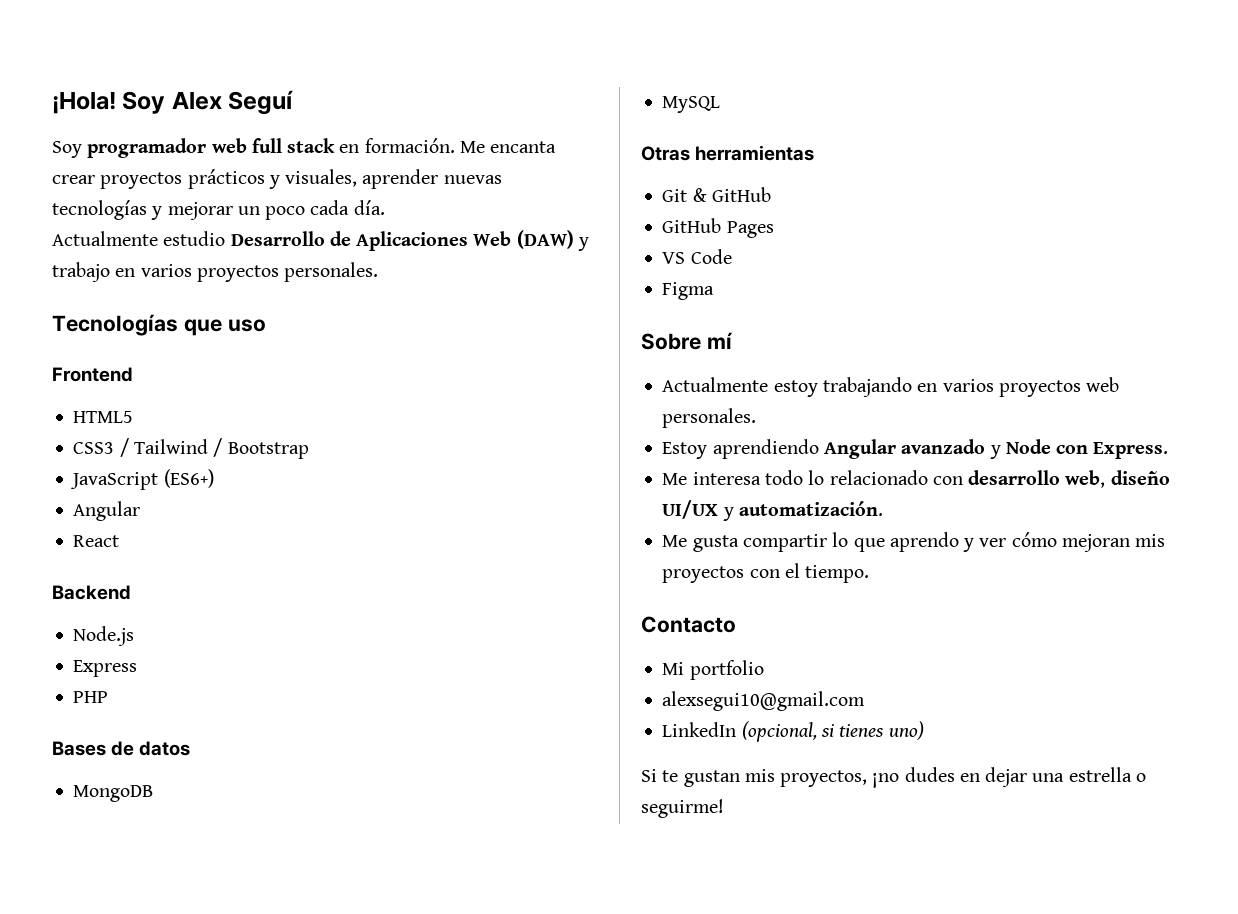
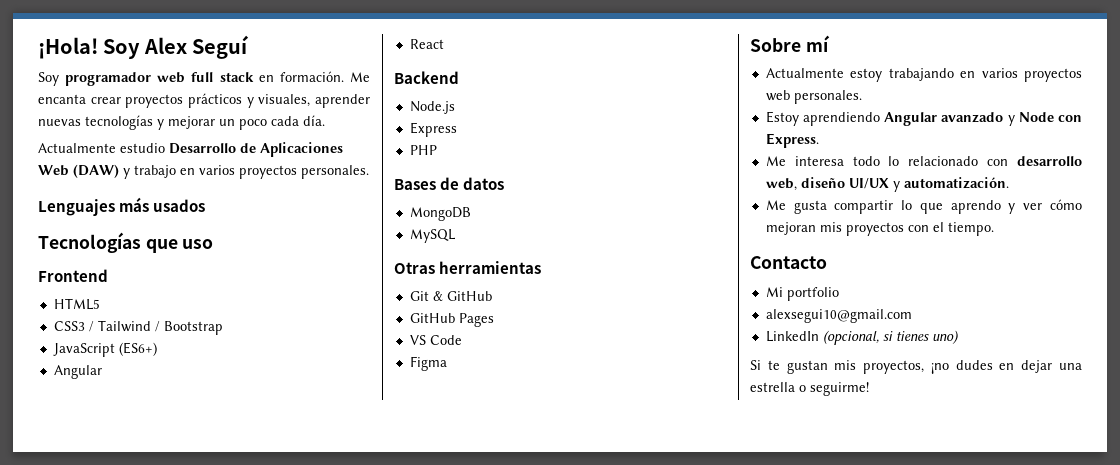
(379, 272) none -> [38,197,206,216] // Lenguajes más usados

